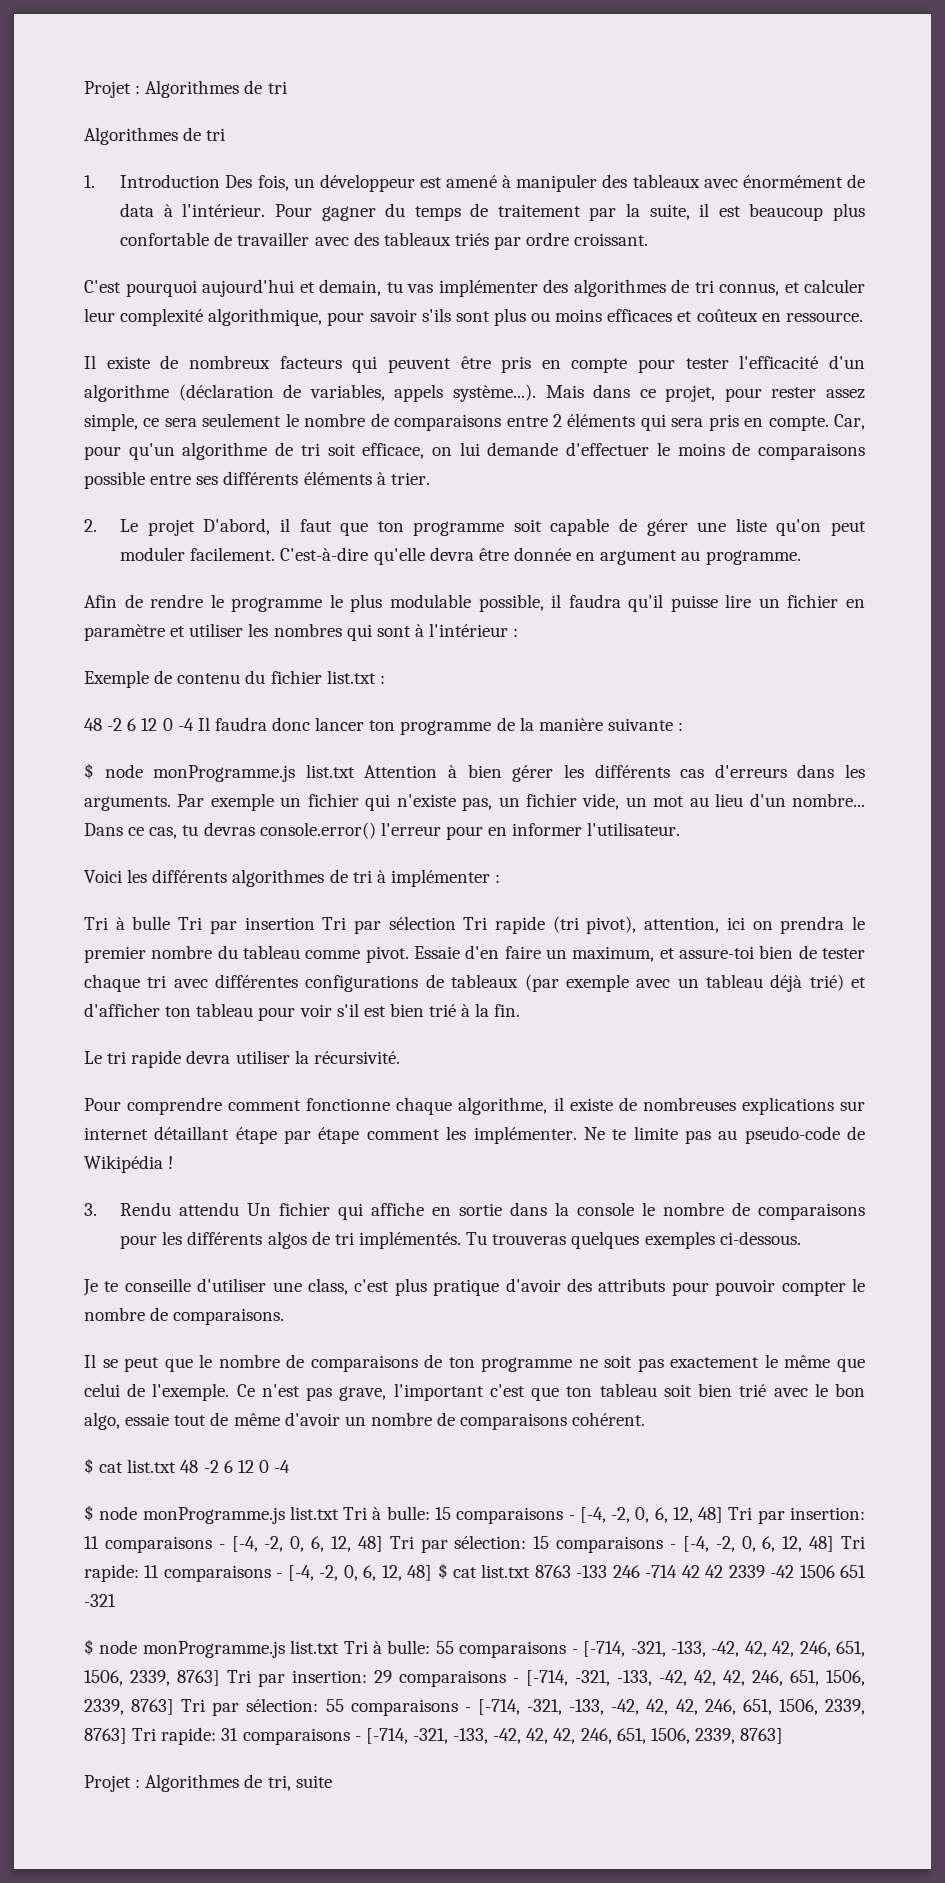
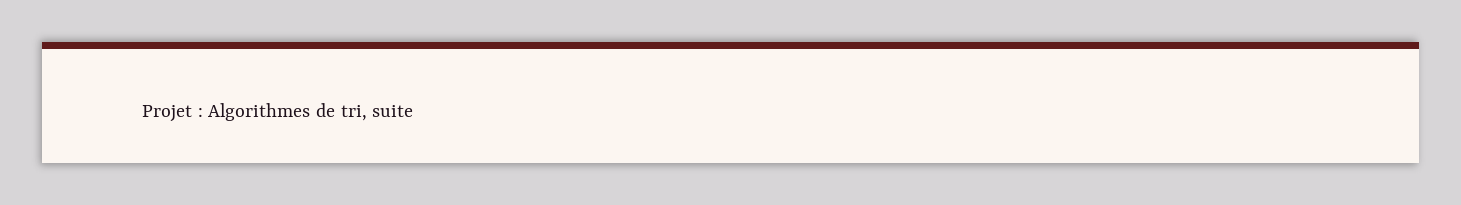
[84,80,287,98] [84,127,226,145] [84,174,866,192] [120,203,865,221] [120,232,649,250] [84,279,865,297] [84,308,863,326] [84,355,865,373] [84,384,866,402] [84,413,865,431] [84,442,865,460] [84,471,430,489] [84,518,866,536] [120,547,801,565] [84,594,865,612] [84,623,519,641] [84,670,385,688] [84,717,684,735] [84,763,866,782] [84,793,865,811] [84,822,681,840] [84,869,501,887] [84,916,866,934] [84,945,866,963] [84,974,867,992] [84,1003,521,1021] [84,1050,400,1068] [84,1097,866,1115] [84,1126,866,1144] [84,1155,174,1173] [84,1202,866,1220] [120,1231,801,1249] [83,1278,865,1296] [84,1307,285,1325] [84,1354,865,1372] [84,1383,866,1401] [84,1412,646,1430] [84,1458,291,1474] [84,1505,866,1524] [84,1535,866,1553] [84,1563,867,1582] [84,1594,116,1607] [84,1639,865,1658] [84,1670,865,1687] [84,1698,866,1716] [84,1727,784,1745] [84,1774,263,1792] Projet : Algorithmes de tri // Algorithmes de tri // 1. Introduction Des fois, un développeur est amené à manipuler des tableaux avec énormément de data à l'intérieur. Pour gagner du temps de traitement par la suite, il est beaucoup plus confortable de travailler avec des tableaux triés par ordre croissant. // C'est pourquoi aujourd'hui et demain, tu vas implémenter des algorithmes de tri connus, et calculer leur complexité algorithmique, pour savoir s'ils sont plus ou moins efficaces et coûteux en ressource. // Il existe de nombreux facteurs qui peuvent être pris en compte pour tester l'efficacité d'un algorithme (déclaration de variables, appels système...). Mais dans ce projet, pour rester assez simple, ce sera seulement le nombre de comparaisons entre 2 éléments qui sera pris en compte. Car, pour qu'un algorithme de tri soit efficace, on lui demande d'effectuer le moins de comparaisons possible entre ses différents éléments à trier. // 2. Le projet D'abord, il faut que ton programme soit capable de gérer une liste qu'on peut moduler facilement. C'est-à-dire qu'elle devra être donnée en argument au programme. // Afin de rendre le programme le plus modulable possible, il faudra qu'il puisse lire un fichier en paramètre et utiliser les nombres qui sont à l'intérieur : // Exemple de contenu du fichier list.txt : // 48 -2 6 12 0 -4 Il faudra donc lancer ton programme de la manière suivante : // $ node monProgramme.js list.txt Attention à bien gérer les différents cas d'erreurs dans les arguments. Par exemple un fichier qui n'existe pas, un fichier vide, un mot au lieu d'un nombre... Dans ce cas, tu devras console.error() l'erreur pour en informer l'utilisateur. // Voici les différents algorithmes de tri à implémenter : // Tri à bulle Tri par insertion Tri par sélection Tri rapide (tri pivot), attention, ici on prendra le premier nombre du tableau comme pivot. Essaie d'en faire un maximum, et assure-toi bien de tester chaque tri avec différentes configurations de tableaux (par exemple avec un tableau déjà trié) et d'afficher ton tableau pour voir s'il est bien trié à la fin. // Le tri rapide devra utiliser la récursivité. // Pour comprendre comment fonctionne chaque algorithme, il existe de nombreuses explications sur internet détaillant étape par étape comment les implémenter. Ne te limite pas au pseudo-code de Wikipédia ! // 3. Rendu attendu Un fichier qui affiche en sortie dans la console le nombre de comparaisons pour les différents algos de tri implémentés. Tu trouveras quelques exemples ci-dessous. // Je te conseille d'utiliser une class, c'est plus pratique d'avoir des attributs pour pouvoir compter le nombre de comparaisons. // Il se peut que le nombre de comparaisons de ton programme ne soit pas exactement le même que celui de l'exemple. Ce n'est pas grave, l'important c'est que ton tableau soit bien trié avec le bon algo, essaie tout de même d'avoir un nombre de comparaisons cohérent. // $ cat list.txt 48 -2 6 12 0 -4 // $ node monProgramme.js list.txt Tri à bulle: 15 comparaisons - [-4, -2, 0, 6, 12, 48] Tri par insertion: 11 comparaisons - [-4, -2, 0, 6, 12, 48] Tri par sélection: 15 comparaisons - [-4, -2, 0, 6, 12, 48] Tri rapide: 11 comparaisons - [-4, -2, 0, 6, 12, 48] $ cat list.txt 8763 -133 246 -714 42 42 2339 -42 1506 651 -321 // $ node monProgramme.js list.txt Tri à bulle: 55 comparaisons - [-714, -321, -133, -42, 42, 42, 246, 651, 1506, 2339, 8763] Tri par insertion: 29 comparaisons - [-714, -321, -133, -42, 42, 42, 246, 651, 1506, 2339, 8763] Tri par sélection: 55 comparaisons - [-714, -321, -133, -42, 42, 42, 246, 651, 1506, 2339, 8763] Tri rapide: 31 comparaisons - [-714, -321, -133, -42, 42, 42, 246, 651, 1506, 2339, 8763] // Projet : Algorithmes de -> [142,103,336,122] Projet : Algorithmes de

